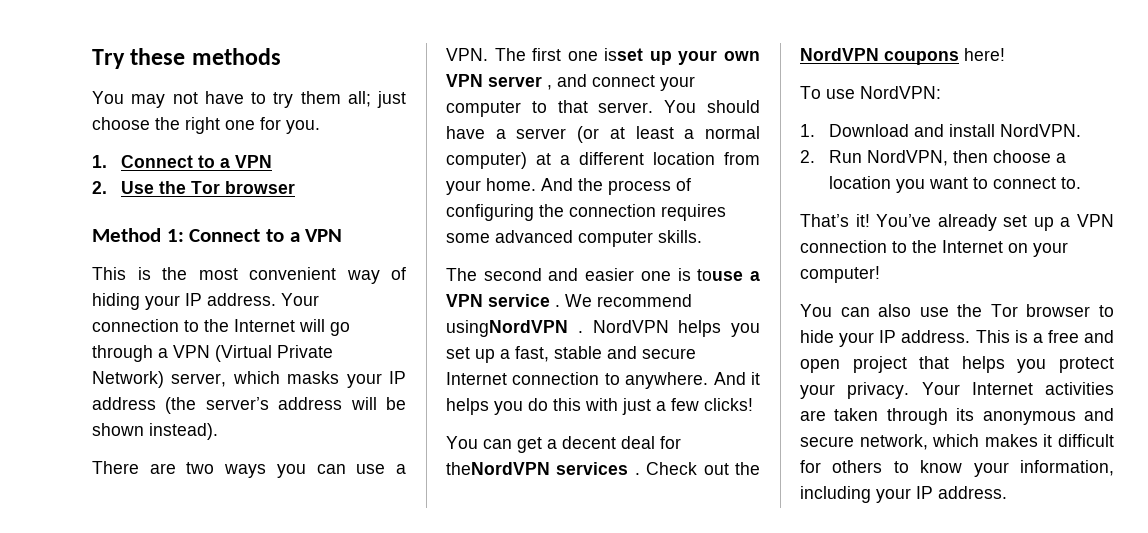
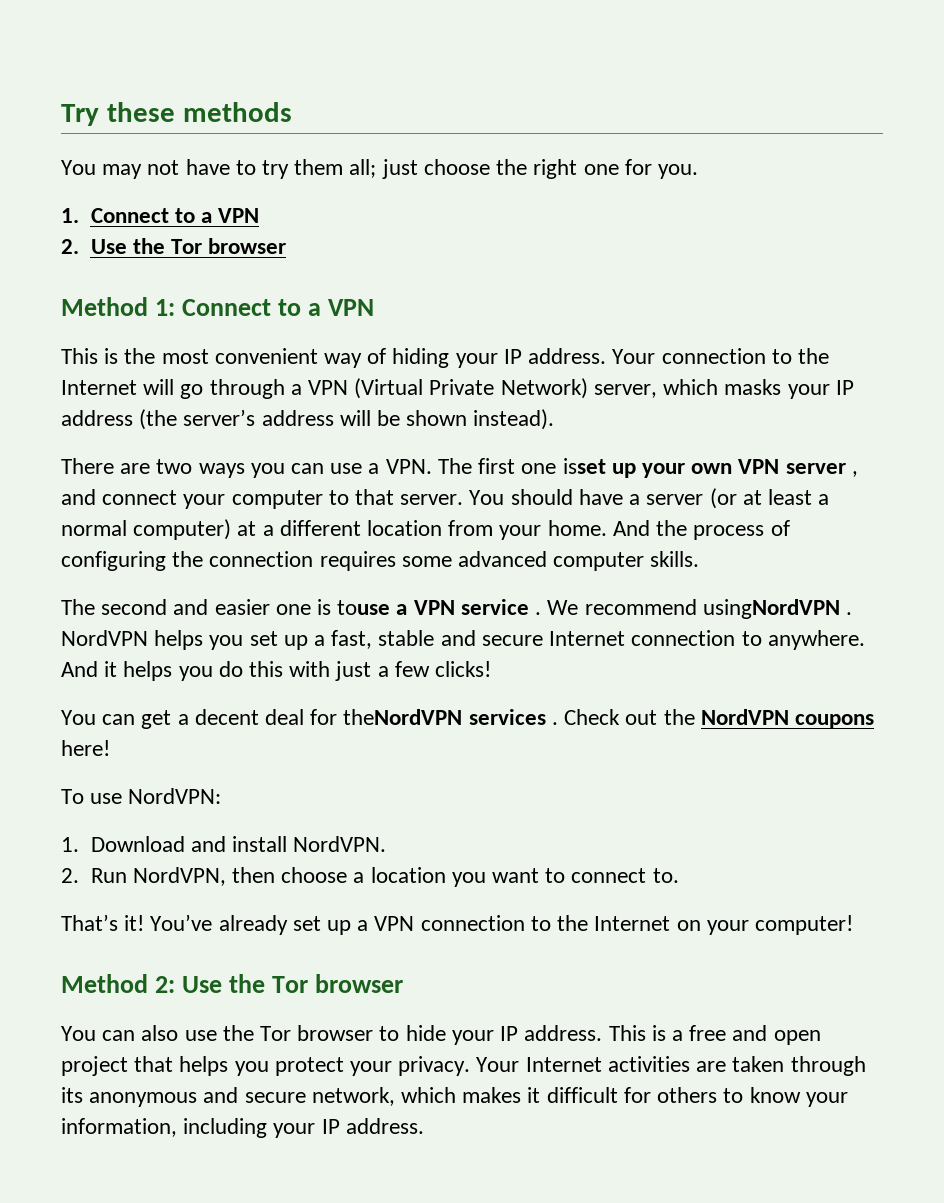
(880, 274) none -> [61,974,404,993] // Method 2: Use the Tor browser

